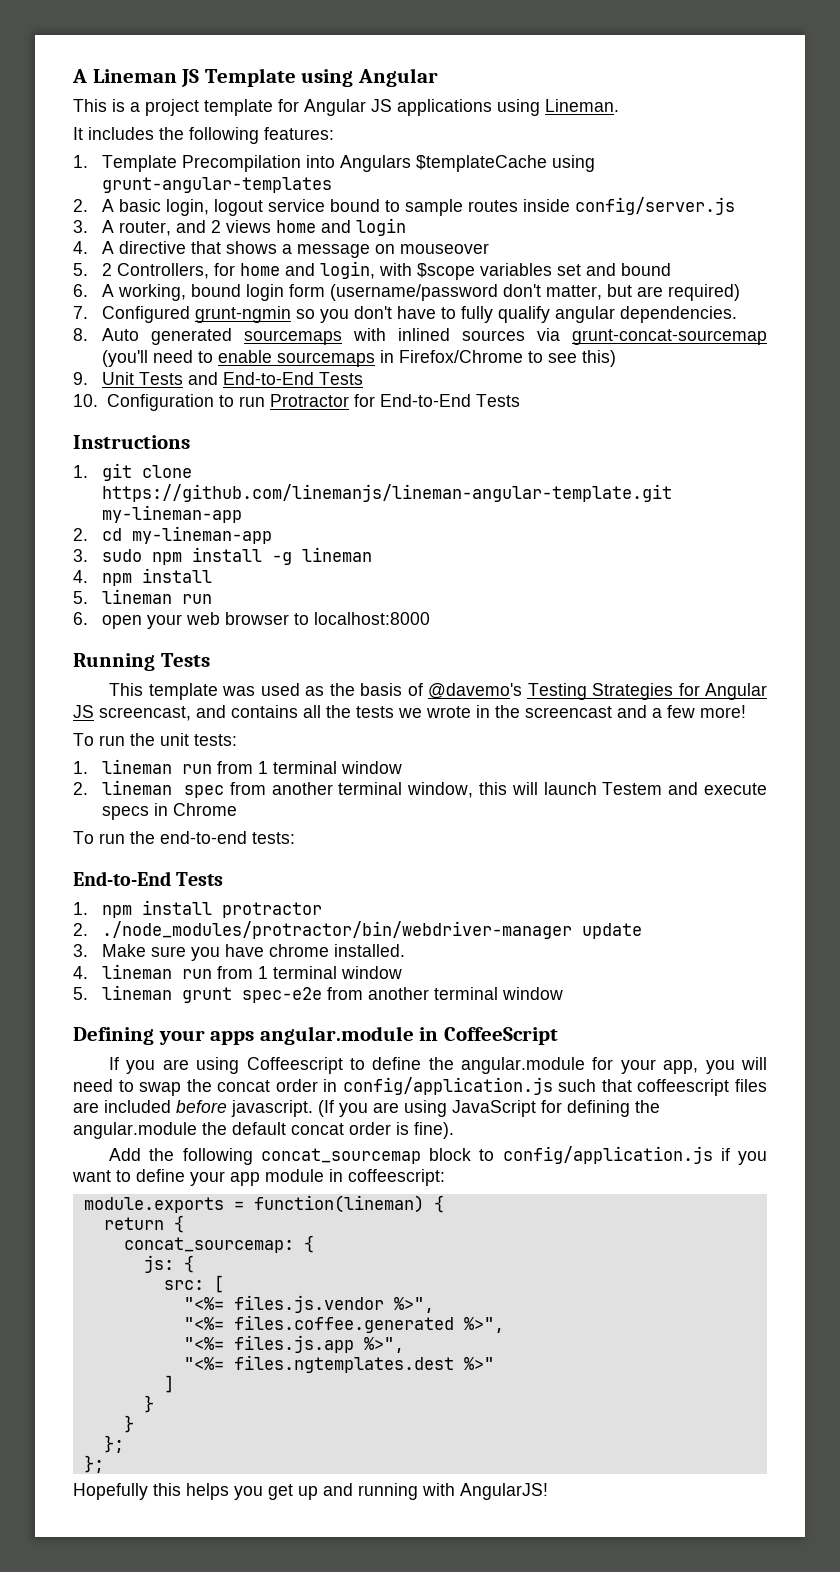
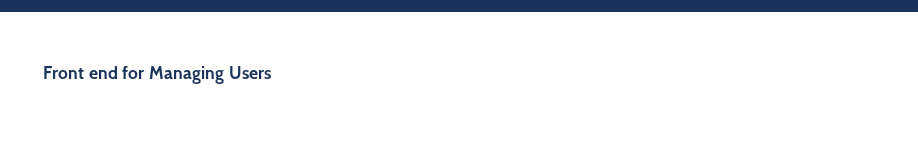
[72,68,438,87] [73,99,619,116] [73,127,334,144] [73,155,596,172] [102,177,333,193] [73,197,736,216] [73,218,407,236] [73,241,490,258] [73,261,672,280] [73,284,741,301] [73,306,738,323] [73,328,767,345] [102,350,617,367] [73,372,364,385] [73,394,520,411] [73,435,190,449] [73,463,193,481] [102,484,673,502] [102,505,243,523] [73,526,273,544] [73,547,373,565] [73,568,213,586] [73,589,213,604] [73,612,431,629] [73,653,210,671] [108,683,767,700] [73,705,746,721] [73,733,237,746] [73,759,403,774] [73,780,767,798] [102,803,238,820] [73,831,295,844] [73,871,224,886] [73,900,323,918] [73,921,643,939] [73,944,406,961] [73,964,403,979] [73,985,564,1003] [73,1026,558,1045] [108,1057,768,1074] [73,1077,767,1096] [73,1100,660,1117] [73,1122,454,1139] [108,1146,768,1165] [72,1169,445,1186] [83,1195,444,1213] [103,1215,184,1233] [123,1235,314,1253] [143,1255,194,1273] [163,1275,224,1293] [183,1295,434,1313] [183,1315,504,1333] [183,1335,404,1353] [183,1355,494,1373] [163,1375,174,1393] [143,1395,154,1413] [123,1415,134,1433] [103,1435,124,1453] [83,1455,104,1473] [73,1483,548,1500] A Lineman JS Template using Angular // This is a project template for Angular JS applications using Lineman. // It includes the following features: // 1. Template Precompilation into Angulars $templateCache using grunt-angular-templates // 2. A basic login, logout service bound to sample routes inside config/server.js // 3. A router, and 2 views home and login // 4. A directive that shows a message on mouseover // 5. 2 Controllers, for home and login, with $scope variables set and bound // 6. A working, bound login form (username/password don't matter, but are required) // 7. Configured grunt-ngmin so you don't have to fully qualify angular dependencies. // 8. Auto generated sourcemaps with inlined sources via grunt-concat-sourcemap (you'll need to enable sourcemaps in Firefox/Chrome to see this) // 9. Unit Tests and End-to-End Tests // 10. Configuration to run Protractor for End-to-End Tests // Instructions // 1. git clone https://github.com/linemanjs/lineman-angular-template.git my-lineman-app // 2. cd my-lineman-app // 3. sudo npm install -g lineman // 4. npm install // 5. lineman run // 6. open your web browser to localhost:8000 // Running Tests // This template was used as the basis of @davemo's Testing Strategies for Angular JS screencast, and contains all the tests we wrote in the screencast and a few more! // To run the unit tests: // 1. lineman run from 1 terminal window // 2. lineman spec from another terminal window, this will launch Testem and execute specs in Chrome // To run the end-to-end tests: // End-to-End Tests // 1. npm install protractor // 2. ./node_modules/protractor/bin/webdriver-manager update // 3. Make sure you have chrome installed. // 4. lineman run from 1 terminal window // 5. lineman grunt spec-e2e from another terminal window // Defining your apps angular.module in CoffeeScript // If you are using Coffeescript to define the angular.module for your app, you will need to swap the concat order in config/application.js such that coffeescript files are included before javascript. (If you are using JavaScript for defining the angular.module the default concat order is fine). // Add the following concat_sourcemap block to config/application.js if you want to define your app module in coffeescript: // module.exports = function(lineman) { // return { // concat_sourcemap: { // js: { // src: [ // "<%= files.js.vendor %>", // "<%= files.coffee.generated %>", // "<%= files.js.app %>", // "<%= files.ngtemplates.dest %>" // ] // } // } // }; // }; // Hopefully this helps you get up and running with AngularJS! -> [43,66,271,84] Front end for Managing Users

